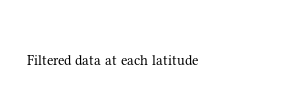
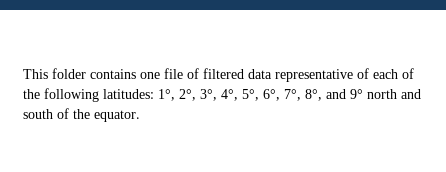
[27,54,198,66] Filtered data at each latitude -> [23,68,414,82] [23,88,421,102] [23,108,140,122] This folder contains one file of filtered data representative of each of the following latitudes: 1°, 2°, 3°, 4°, 5°, 6°, 7°, 8°, and 9° north and south of the equator.

